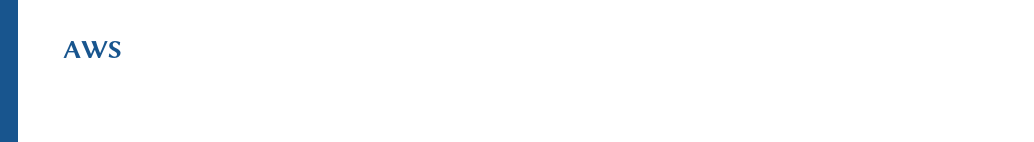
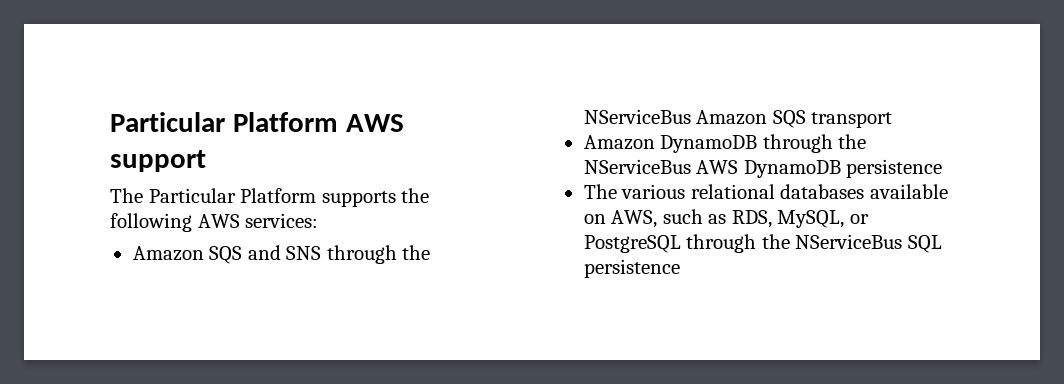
[63,41,122,58] AWS -> [110,112,404,132] [110,150,206,172] [110,188,430,207] [110,213,319,232] [132,245,431,264] [583,109,893,128] [583,134,867,153] [583,159,943,178] [583,184,948,199] [583,209,869,228] [583,234,942,253] [583,259,680,278] Particular Platform AWS support // The Particular Platform supports the following AWS services: // Amazon SQS and SNS through the NServiceBus Amazon SQS transport // Amazon DynamoDB through the NServiceBus AWS DynamoDB persistence // The various relational databases available on AWS, such as RDS, MySQL, or PostgreSQL through the NServiceBus SQL persistence

